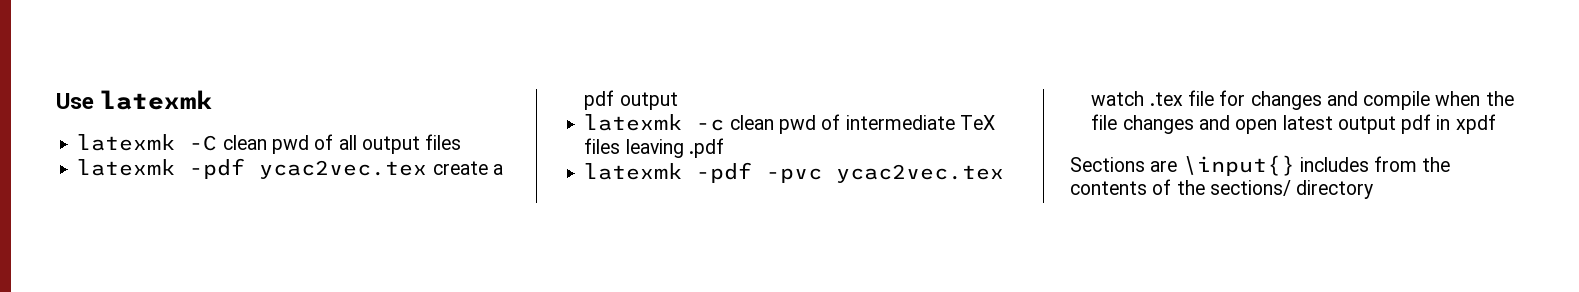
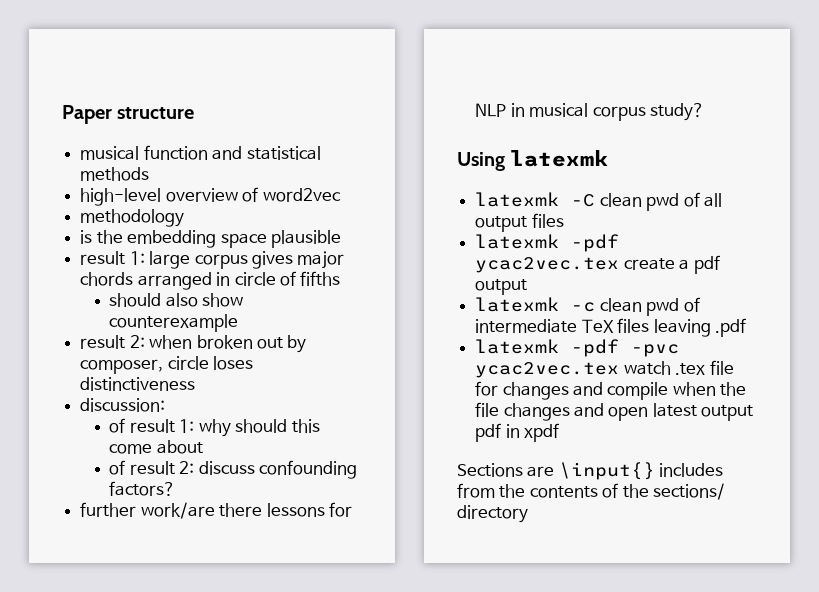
[56,93,94,109] Use -> [62,105,195,124] [80,145,321,160] [80,167,150,181] [80,187,341,206] [80,209,185,227] [80,230,341,248] [80,251,345,269] [80,271,341,290] [109,293,244,307] [109,314,239,332] [80,335,307,353] [80,356,254,374] [80,377,196,391] [80,398,166,412] [109,418,320,437] [109,440,203,454] [109,460,358,479] [109,481,176,496] [80,502,352,519] [475,103,704,121] [457,152,505,171] Paper structure // musical function and statistical methods // high-level overview of word2vec // methodology // is the embedding space plausible // result 1: large corpus gives major chords arranged in circle of fifths // should also show counterexample // result 2: when broken out by composer, circle loses distinctiveness // discussion: // of result 1: why should this come about // of result 2: discuss confounding factors? // further work/are there lessons for NLP in musical corpus study? // Using

